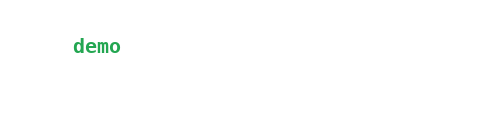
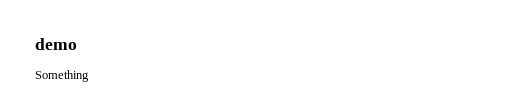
(121, 45) none -> [35,70,89,82] // Something

